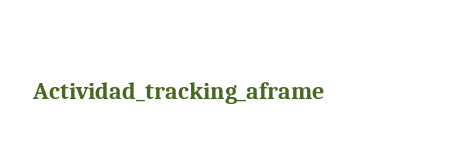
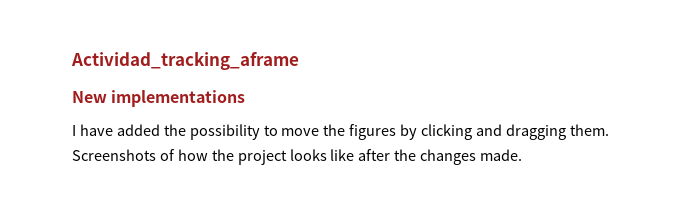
(324, 93) none -> [72,90,246,107] [72,124,609,140] [72,149,523,165] // New implementations // I have added the possibility to move the figures by clicking and dragging them. Screenshots of how the project looks like after the changes made.

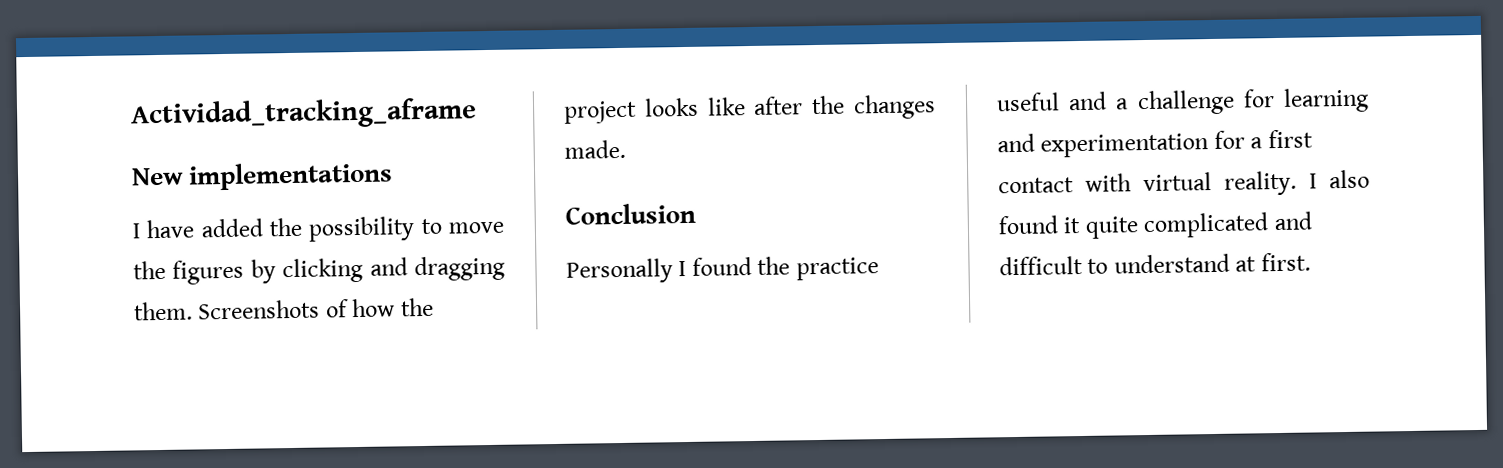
(523, 155) none -> [565,202,696,225] [566,256,879,284] [996,87,1369,116] [997,129,1313,158] [998,169,1370,196] [998,211,1312,239] [999,252,1311,276] // Conclusion // Personally I found the practice useful and a challenge for learning and experimentation for a first contact with virtual reality. I also found it quite complicated and difficult to understand at first.

